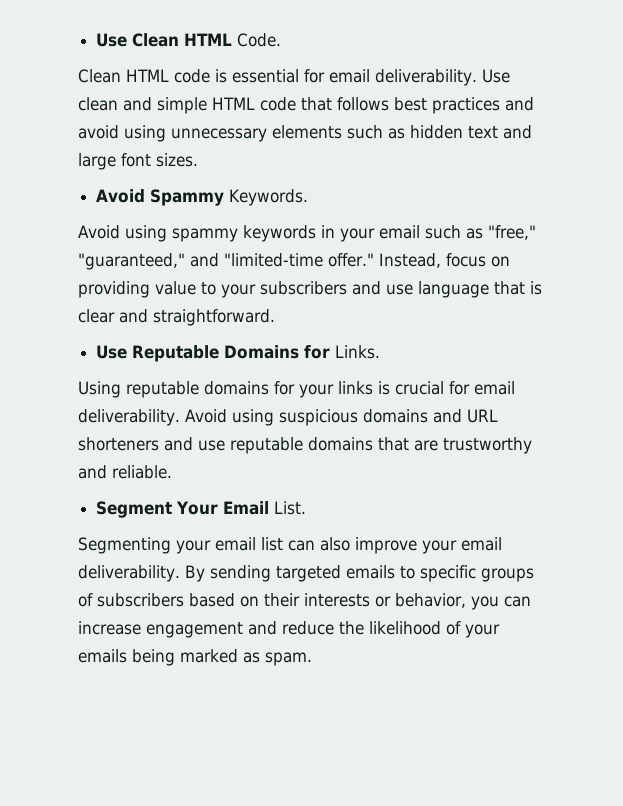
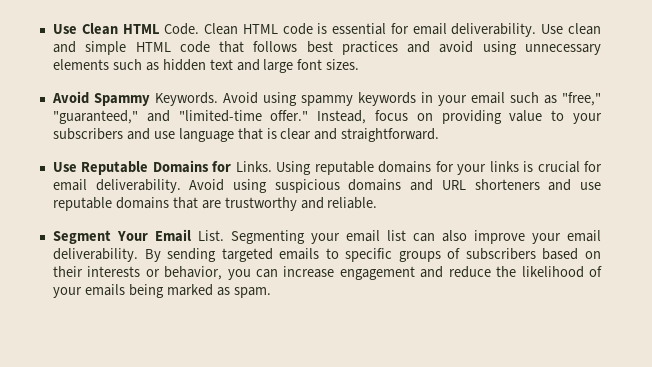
(282, 40) // -> (200, 29) none
(309, 197) // -> (218, 99) none
(381, 352) // -> (272, 166) none
(307, 508) // -> (224, 235) none

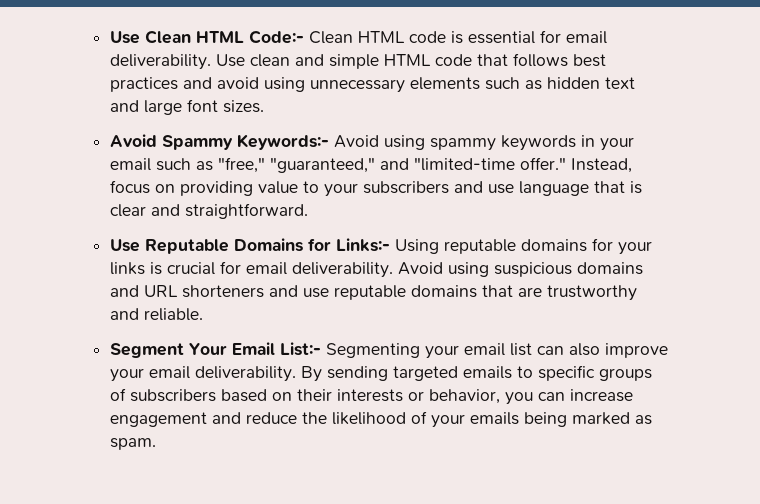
[164,23,200,35] Code. -> [249,30,305,44] Code:-
[154,92,218,106] Keywords. -> [237,134,330,150] Keywords:-
[235,161,272,172] Links. -> [336,238,391,252] Links:-
[197,230,224,241] List. -> [280,342,322,356] List:-

